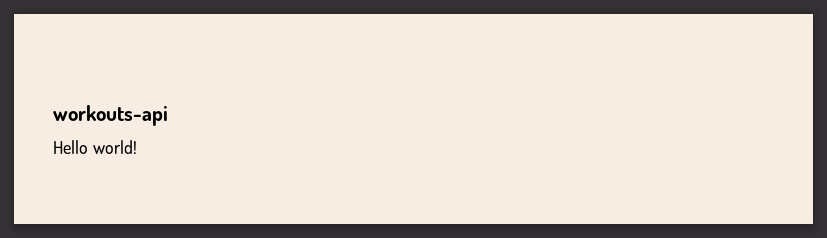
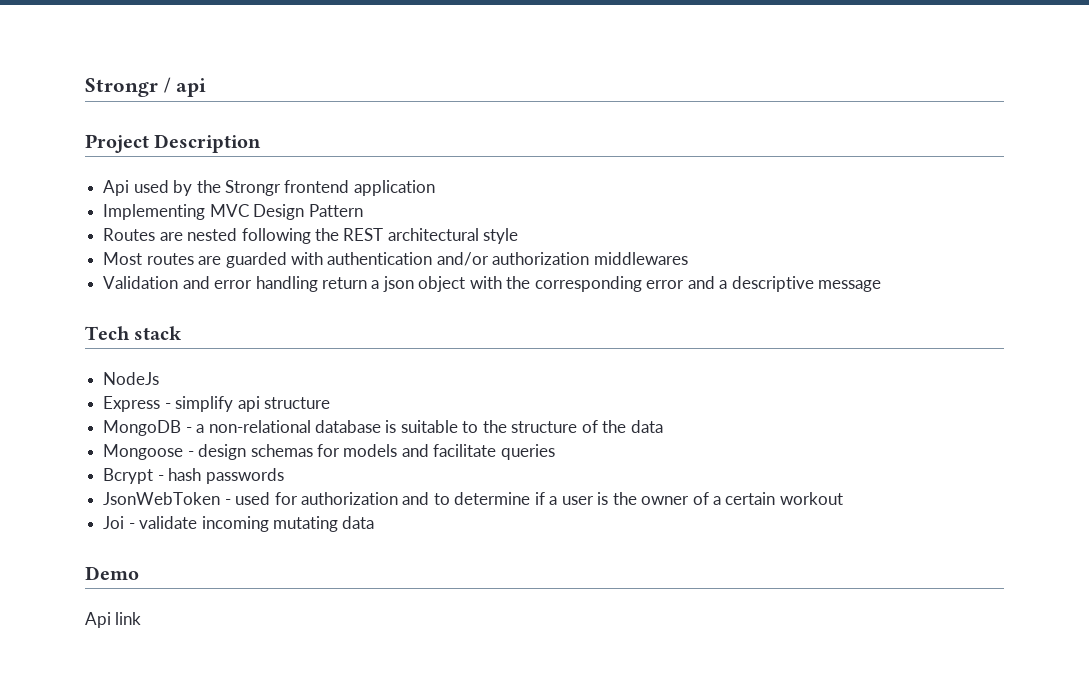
[53,105,168,126] [53,140,137,154] workouts-api // Hello world! -> [85,77,207,97] [85,134,262,153] [103,180,435,196] [103,204,363,220] [103,228,519,244] [103,252,688,268] [103,276,881,292] [85,326,183,340] [103,372,160,385] [103,396,330,412] [103,420,663,436] [103,444,555,460] [103,468,284,484] [103,492,843,505] [103,516,375,532] [85,566,139,580] [85,612,142,628] Strongr / api // Project Description // Api used by the Strongr frontend application // Implementing MVC Design Pattern // Routes are nested following the REST architectural style // Most routes are guarded with authentication and/or authorization middlewares // Validation and error handling return a json object with the corresponding error and a descriptive message // Tech stack // NodeJs // Express - simplify api structure // MongoDB - a non-relational database is suitable to the structure of the data // Mongoose - design schemas for models and facilitate queries // Bcrypt - hash passwords // JsonWebToken - used for authorization and to determine if a user is the owner of a certain workout // Joi - validate incoming mutating data // Demo // Api link

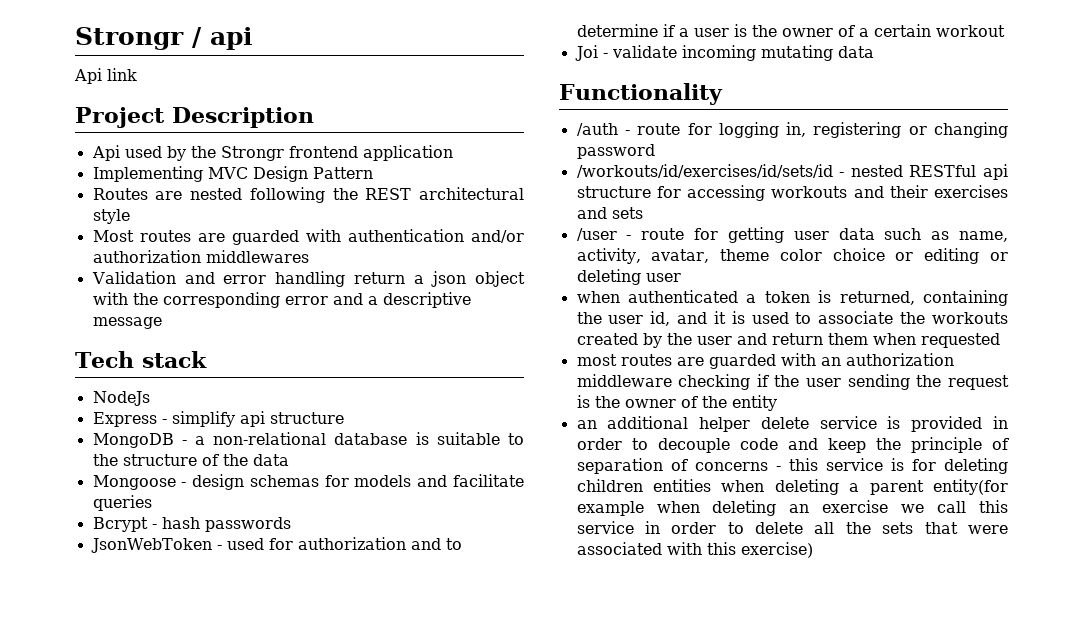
(207, 87) none -> [74,68,137,84] // Api link
[85,566,139,580] [85,612,142,628] Demo // Api link -> [559,83,723,105] [576,122,1008,138] [576,144,655,159] [576,164,1009,180] [576,185,1008,201] [576,207,643,219] [576,227,1008,243] [576,248,1008,264] [576,269,681,285] [576,290,1008,306] [576,311,1008,326] [576,333,1000,348] [576,353,954,369] [576,374,1009,390] [576,395,777,411] [576,416,1008,432] [576,437,1009,453] [576,458,1008,474] [576,479,1008,495] [576,500,1008,516] [576,521,1008,534] [576,542,813,558] Functionality // /auth - route for logging in, registering or changing password // /workouts/id/exercises/id/sets/id - nested RESTful api structure for accessing workouts and their exercises and sets // /user - route for getting user data such as name, activity, avatar, theme color choice or editing or deleting user // when authenticated a token is returned, containing the user id, and it is used to associate the workouts created by the user and return them when requested // most routes are guarded with an authorization middleware checking if the user sending the request is the owner of the entity // an additional helper delete service is provided in order to decouple code and keep the principle of separation of concerns - this service is for deleting children entities when deleting a parent entity(for example when deleting an exercise we call this service in order to delete all the sets that were associated with this exercise)

